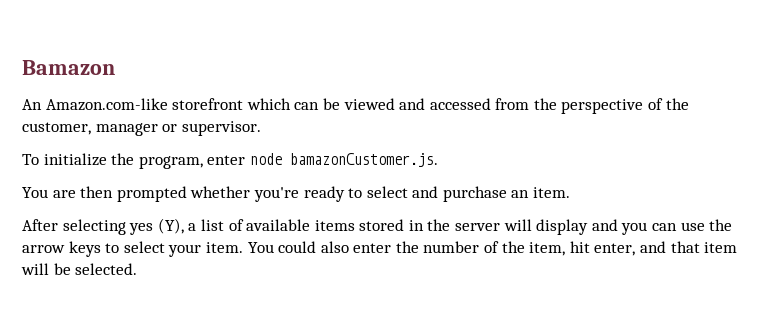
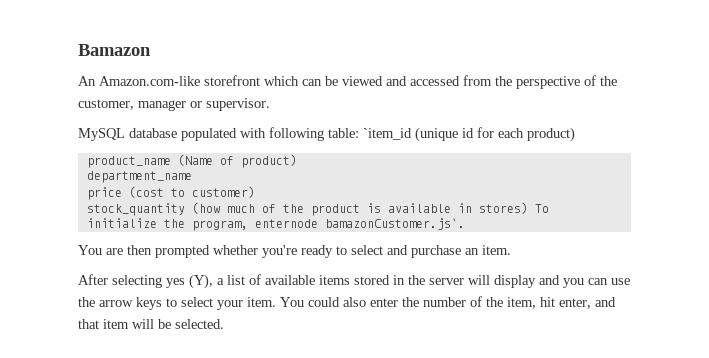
(261, 128) none -> [78,127,575,142] [86,154,297,168] [86,171,192,183] [86,186,255,200] [86,202,528,216] MySQL database populated with following table: `item_id (unique id for each product) // product_name (Name of product) // department_name // price (cost to customer) // stock_quantity (how much of the product is available in stores)
[207,153,438,167] enter node bamazonCustomer.js. -> [254,218,465,230] enternode bamazonCustomer.js`.

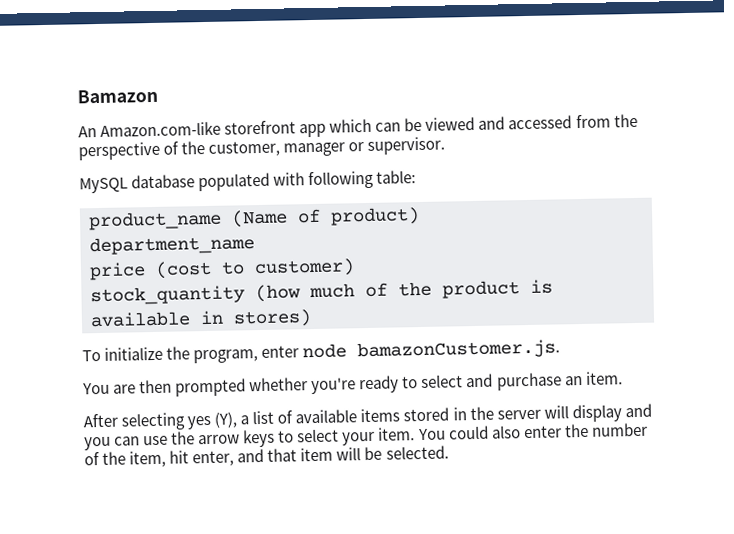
(260, 80) none -> [299,123,327,138] app
[363,127,575,142] `item_id (unique id for each product) -> (417, 177) none
(528, 208) none -> (312, 318) //
[254,218,465,230] enternode bamazonCustomer.js`. -> [261,339,561,361] enter node bamazonCustomer.js.

